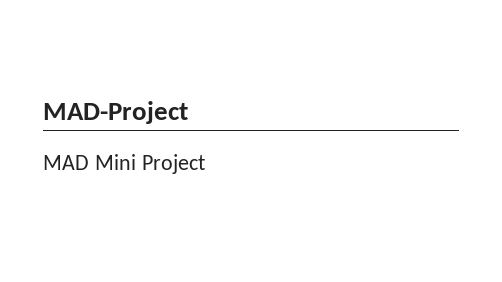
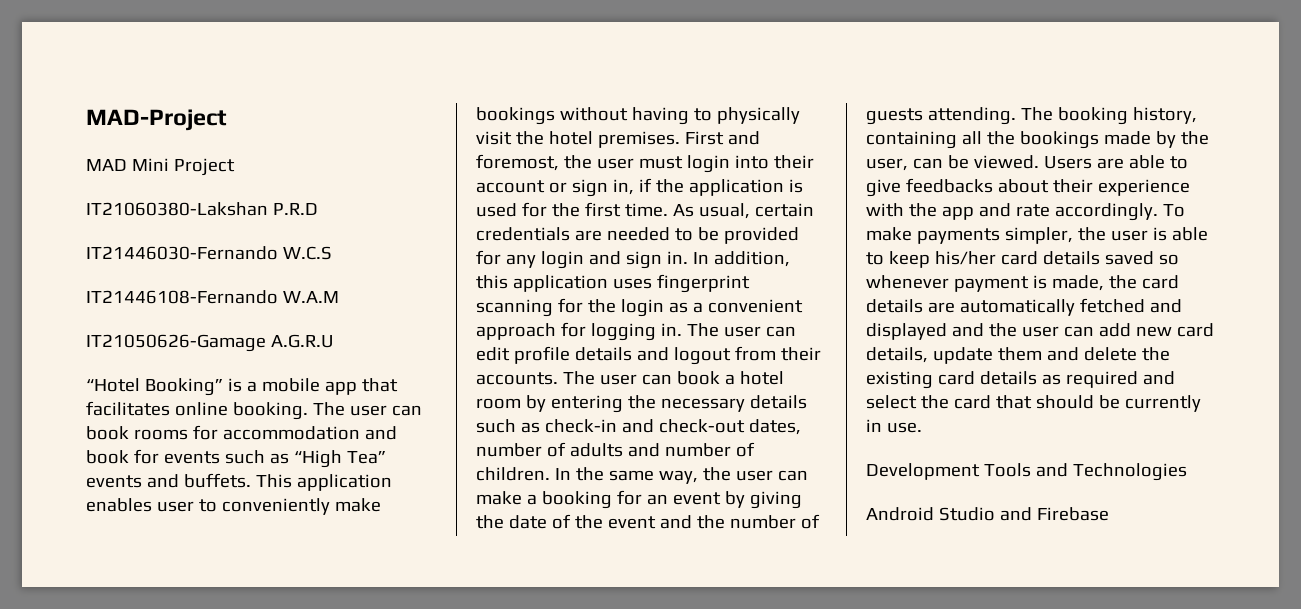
(205, 164) none -> [86,202,318,216] [86,246,332,260] [86,290,339,304] [86,334,334,352] [86,378,398,396] [86,401,422,420] [86,425,397,440] [86,449,386,468] [86,473,392,491] [86,498,381,515] [476,107,800,125] [476,131,760,148] [476,154,814,173] [476,178,803,197] [476,202,814,219] [476,227,799,244] [476,250,790,269] [476,274,750,293] [476,298,803,317] [476,322,796,341] [476,346,821,365] [476,371,784,385] [476,395,807,413] [476,419,801,435] [476,442,755,457] [476,467,808,484] [476,490,802,509] [476,514,820,529] [866,107,1197,125] [866,131,1209,149] [866,155,1188,171] [866,178,1190,197] [866,203,1185,221] [866,227,1208,244] [866,251,1179,268] [866,275,1179,292] [866,298,1182,316] [866,323,1214,340] [866,347,1170,364] [866,371,1175,389] [866,395,1201,412] [866,419,922,433] [866,463,1187,481] [866,507,1109,521] // IT21060380-Lakshan P.R.D // IT21446030-Fernando W.C.S // IT21446108-Fernando W.A.M // IT21050626-Gamage A.G.R.U // “Hotel Booking” is a mobile app that facilitates online booking. The user can book rooms for accommodation and book for events such as “High Tea” events and buffets. This application enables user to conveniently make bookings without having to physically visit the hotel premises. First and foremost, the user must login into their account or sign in, if the application is used for the first time. As usual, certain credentials are needed to be provided for any login and sign in. In addition, this application uses fingerprint scanning for the login as a convenient approach for logging in. The user can edit profile details and logout from their accounts. The user can book a hotel room by entering the necessary details such as check-in and check-out dates, number of adults and number of children. In the same way, the user can make a booking for an event by giving the date of the event and the number of guests attending. The booking history, containing all the bookings made by the user, can be viewed. Users are able to give feedbacks about their experience with the app and rate accordingly. To make payments simpler, the user is able to keep his/her card details saved so whenever payment is made, the card details are automatically fetched and displayed and the user can add new card details, update them and delete the existing card details as required and select the card that should be currently in use. // Development Tools and Technologies // Android Studio and Firebase

